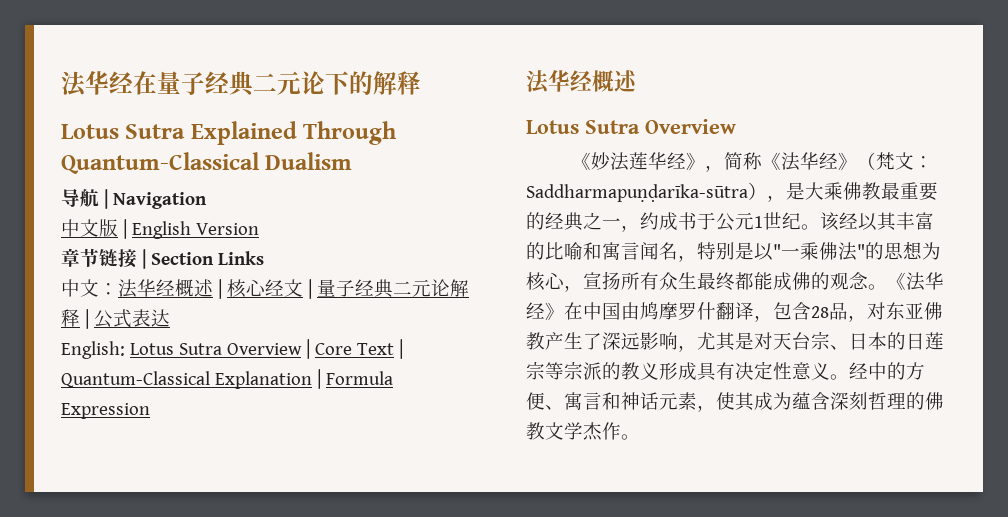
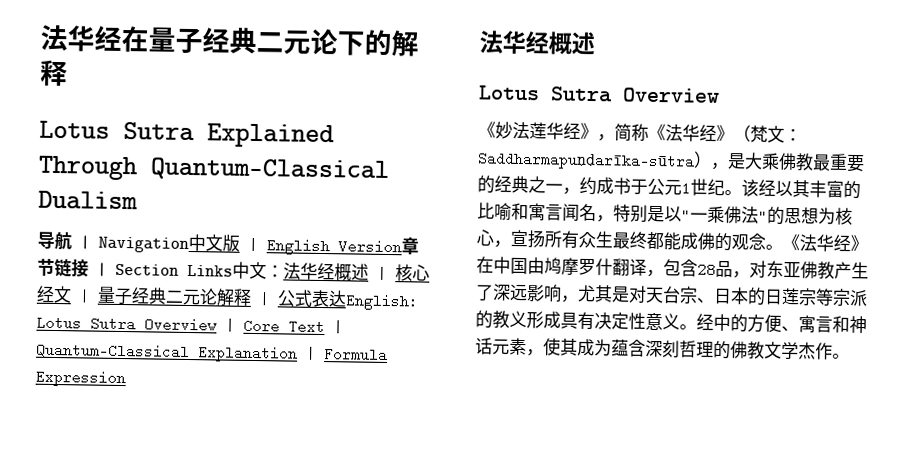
(207, 200) // -> (189, 244) none
(259, 229) // -> (402, 247) none
(264, 258) // -> (233, 270) none
(170, 318) // -> (347, 299) none

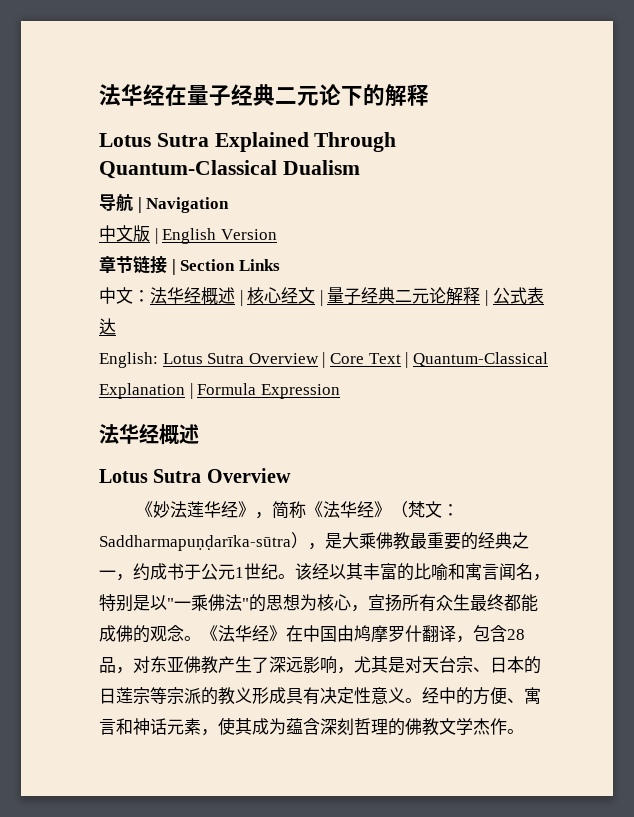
(189, 244) none -> (230, 205) //
(402, 247) none -> (277, 234) //
(233, 270) none -> (280, 265) //
(347, 299) none -> (116, 326) //

